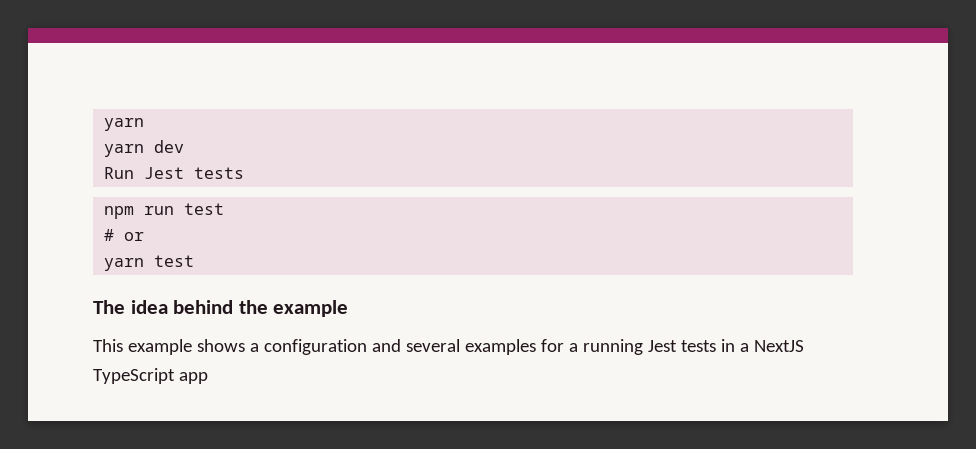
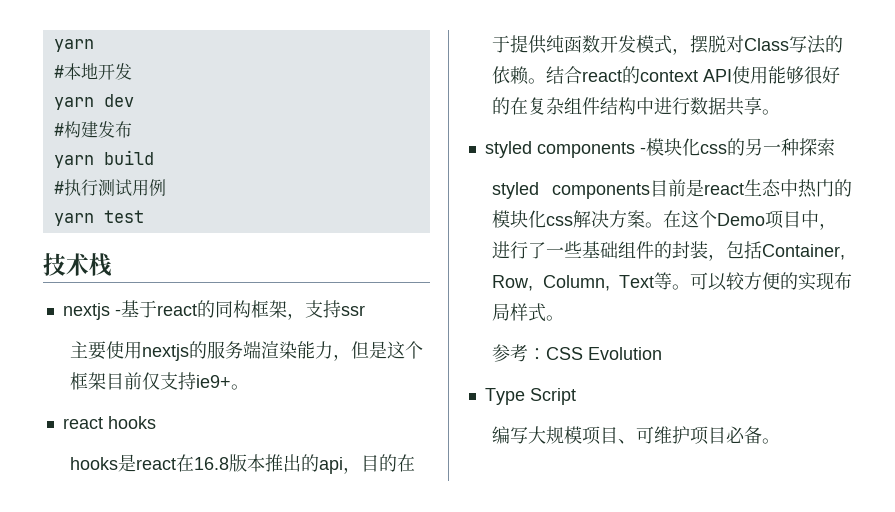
[104,118,145,131] yarn -> [53,39,94,52] [53,63,132,80] yarn // #本地开发
[104,167,245,179] [104,203,225,219] [104,229,145,241] [104,255,195,271] [93,300,349,317] [93,339,804,355] [93,368,208,384] Run Jest tests // npm run test // # or // yarn test // The idea behind the example // This example shows a configuration and several examples for a running Jest tests in a NextJS TypeScript app -> [53,121,132,138] [53,150,154,168] [53,179,166,197] [53,210,144,226] [43,253,112,277] [62,300,365,320] [70,341,424,361] [70,372,250,390] [62,416,156,429] [70,454,416,474] [492,35,844,55] [492,66,841,85] [492,97,781,116] [484,138,835,158] [492,179,852,199] [492,210,838,230] [492,241,846,261] [492,272,852,291] [492,303,565,322] [492,344,663,362] [484,388,576,405] [492,426,781,445] #构建发布 // yarn build // #执行测试用例 // yarn test // 技术栈 // nextjs -基于react的同构框架，支持ssr // 主要使用nextjs的服务端渲染能力，但是这个框架目前仅支持ie9+。 // react hooks // hooks是react在16.8版本推出的api，目的在于提供纯函数开发模式，摆脱对Class写法的依赖。结合react的context API使用能够很好的在复杂组件结构中进行数据共享。 // styled components -模块化css的另一种探索 // styled components目前是react生态中热门的模块化css解决方案。在这个Demo项目中，进行了一些基础组件的封装，包括Container, Row, Column, Text等。可以较方便的实现布局样式。 // 参考：CSS Evolution // Type Script // 编写大规模项目、可维护项目必备。

